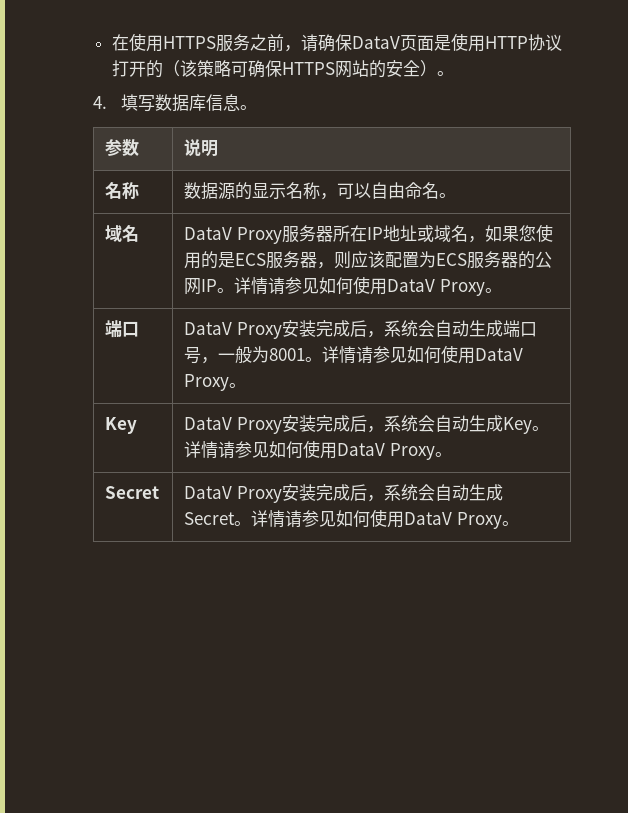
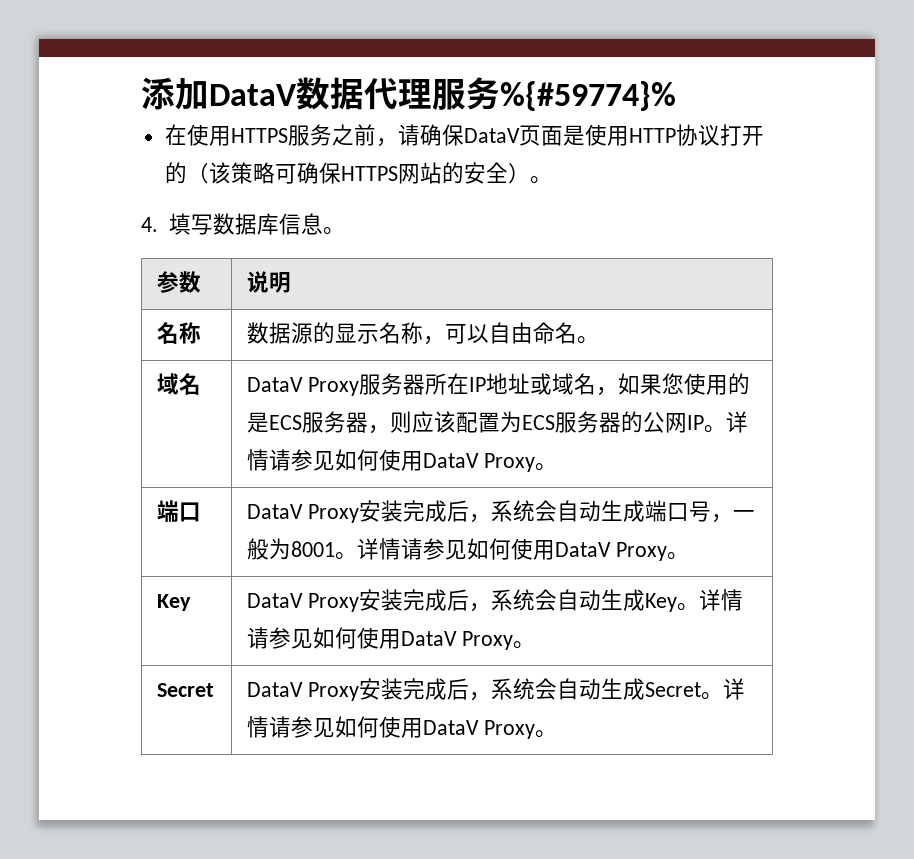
(111, 42) none -> [141,77,676,111] 添加DataV数据代理服务%{#59774}% //

